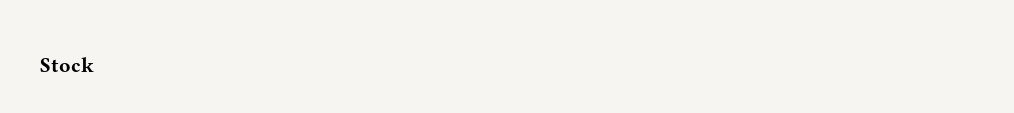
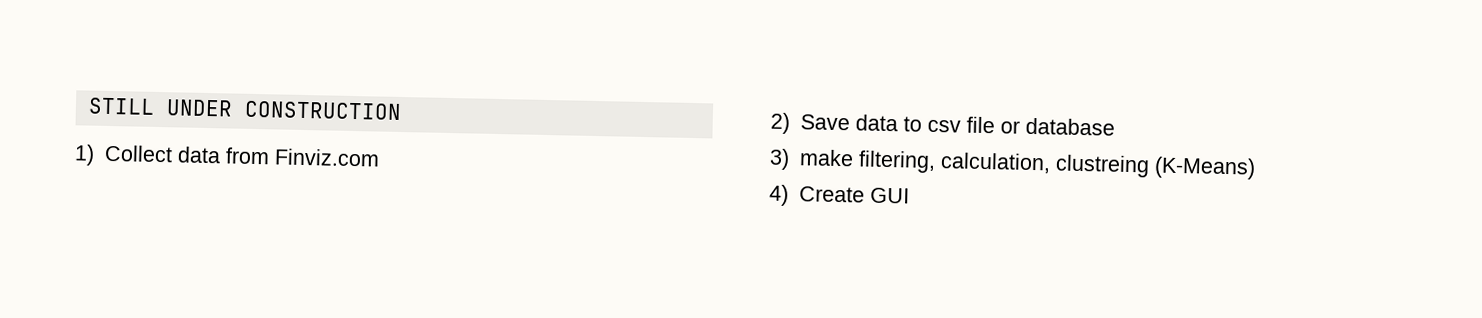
[40,57,94,72] Stock -> [87,97,402,120] [74,144,380,167] [770,112,1115,136] [769,148,1256,180] [769,184,910,206] STILL UNDER CONSTRUCTION // 1) Collect data from Finviz.com // 2) Save data to csv file or database // 3) make filtering, calculation, clustreing (K-Means) // 4) Create GUI

